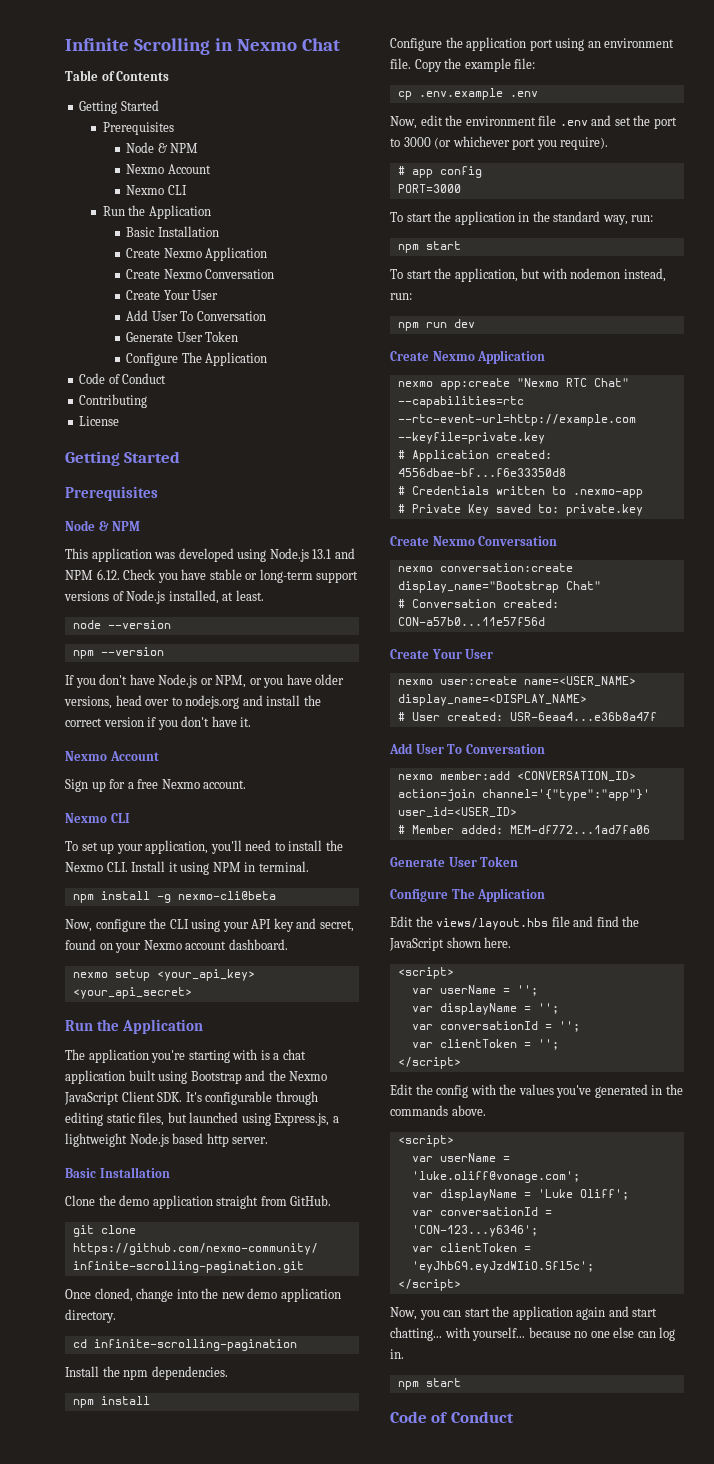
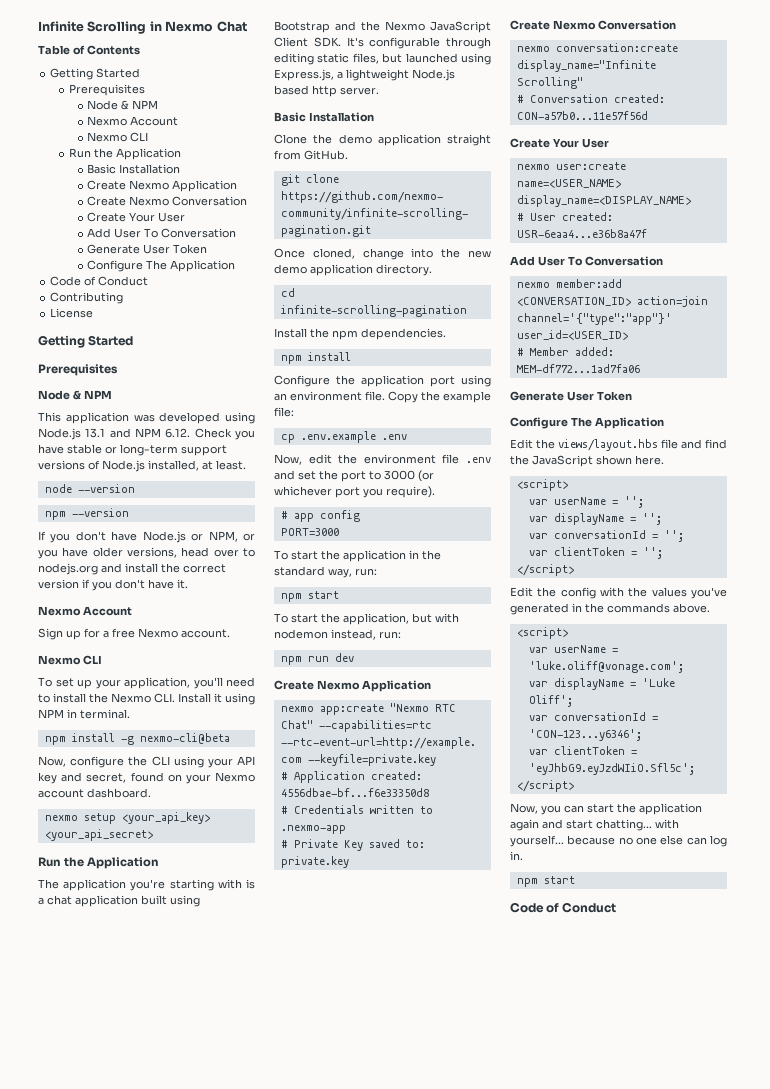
[397,581,601,593] display_name="Bootstrap Chat" -> [516,60,656,72] [516,77,583,89] display_name="Infinite Scrolling"

